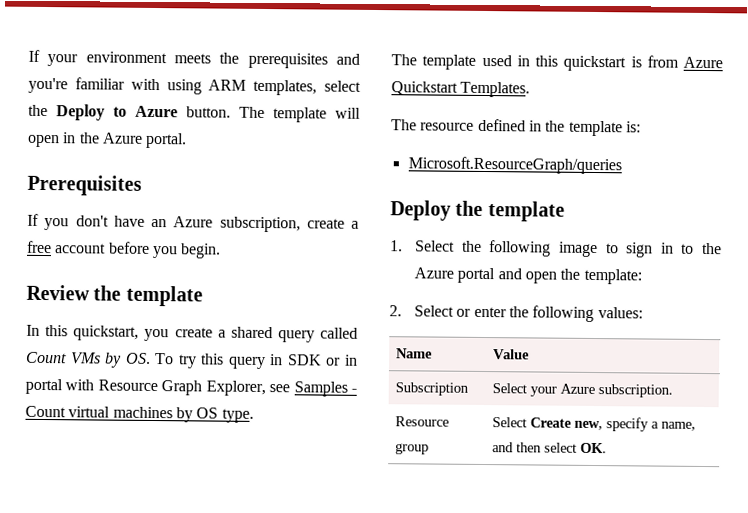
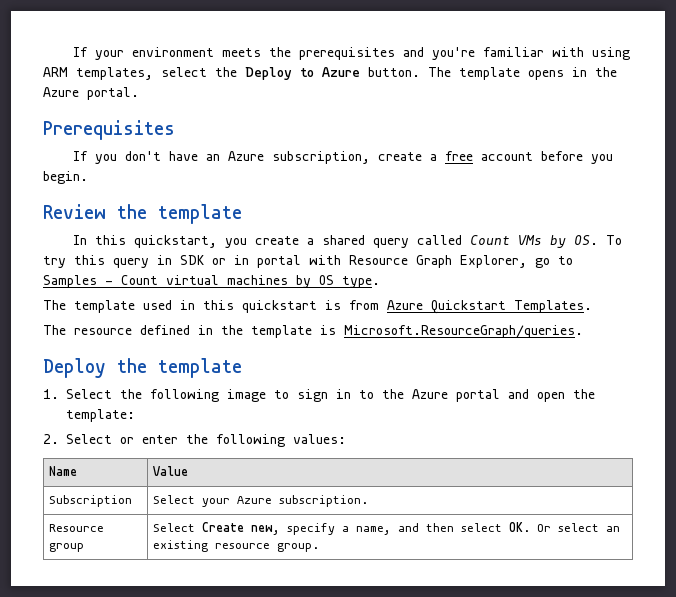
[335,107,361,119] [27,134,60,148] will open -> [528,70,564,80] opens
[269,384,291,393] see -> [535,256,573,268] go to
[625,121,641,133] [407,156,622,175] is: // Microsoft.ResourceGraph/queries -> [320,325,583,338] is Microsoft.ResourceGraph/queries.
(608, 448) none -> [536,523,620,532] [152,540,319,552] Or select an existing resource group.

